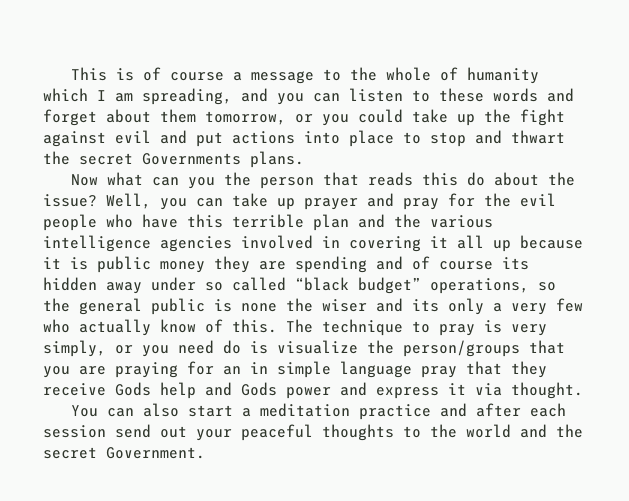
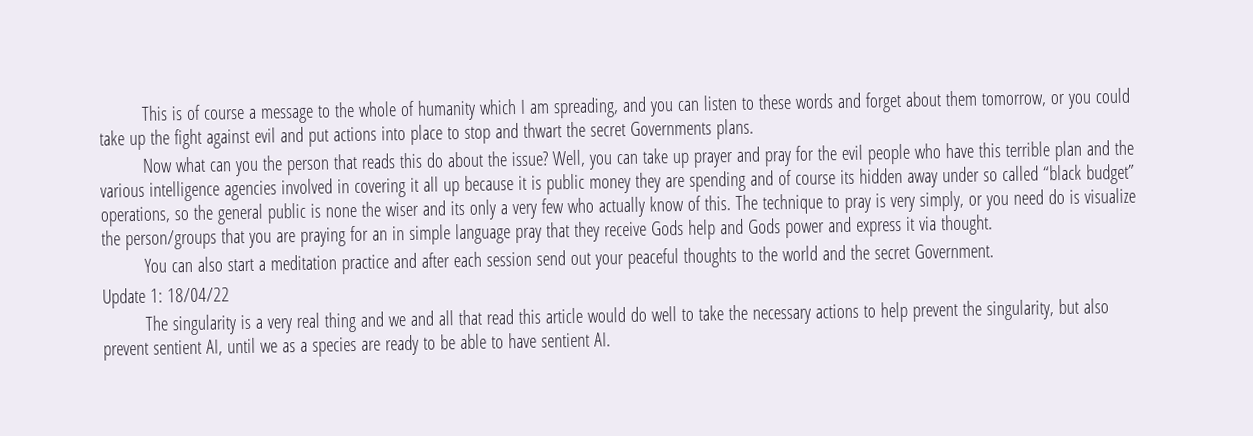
(205, 453) none -> [102,287,230,309] [145,298,1110,336] [103,332,611,361] // Update 1: 18/04/22 // The singularity is a very real thing and we and all that read this article would do well to take the necessary actions to help prevent the singularity, but also prevent sentient AI, until we as a species are ready to be able to have sentient AI.

